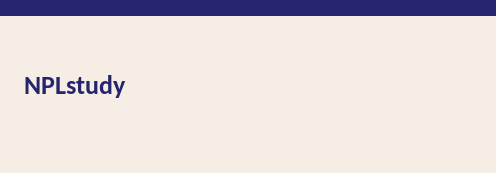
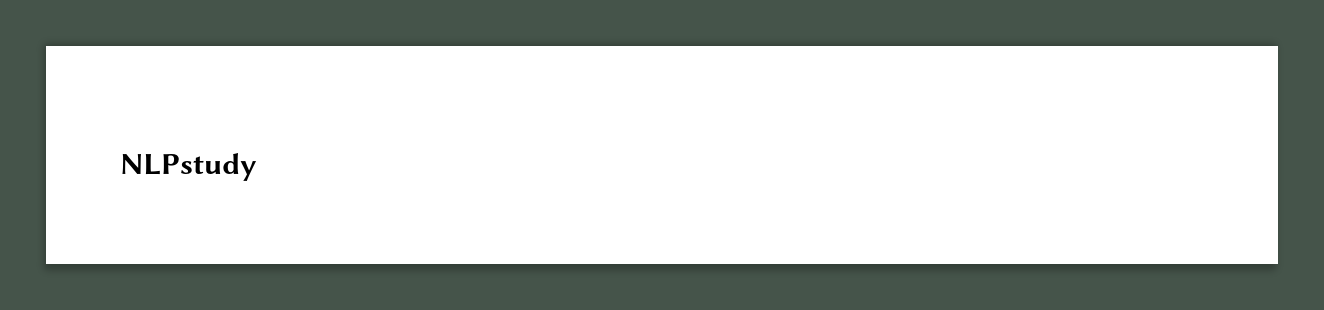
[24,75,126,98] NPLstudy -> [120,153,257,181] NLPstudy

